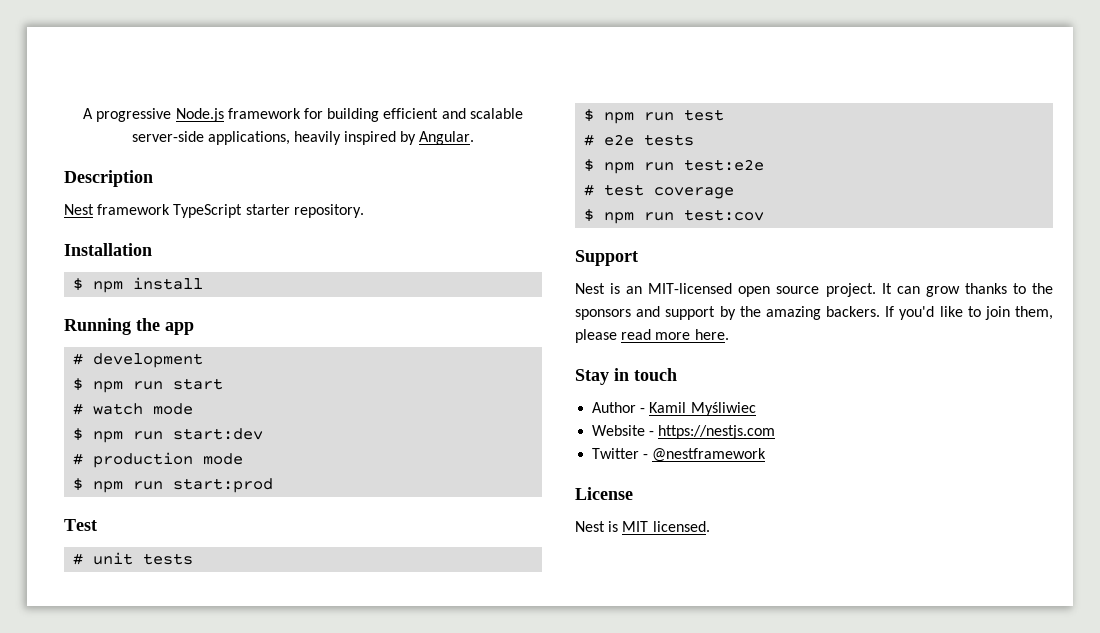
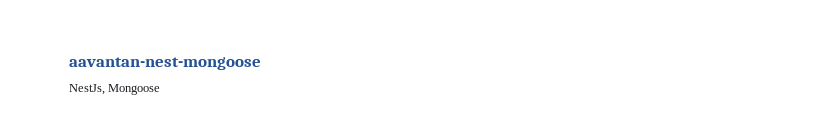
[83,108,523,122] [131,131,475,145] [64,170,153,187] [64,204,364,218] [64,243,152,256] [73,277,204,293] [64,318,194,335] [73,353,204,368] [73,378,224,393] [73,403,194,415] [73,428,264,443] [73,452,244,468] [73,478,274,493] [64,519,97,531] [73,552,194,565] [584,109,725,124] [584,134,695,146] [584,159,765,174] [584,184,735,199] [584,209,765,224] [575,250,638,266] [575,283,1053,297] [575,306,1053,320] [575,329,729,343] [575,368,677,385] [592,402,756,416] [592,425,776,439] [592,448,767,462] [575,487,633,500] [575,521,710,532] A progressive Node.js framework for building efficient and scalable server-side applications, heavily inspired by Angular. // Description // Nest framework TypeScript starter repository. // Installation // $ npm install // Running the app // # development // $ npm run start // # watch mode // $ npm run start:dev // # production mode // $ npm run start:prod // Test // # unit tests // $ npm run test // # e2e tests // $ npm run test:e2e // # test coverage // $ npm run test:cov // Support // Nest is an MIT-licensed open source project. It can grow thanks to the sponsors and support by the amazing backers. If you'd like to join them, please read more here. // Stay in touch // Author - Kamil Myśliwiec // Website - https://nestjs.com // Twitter - @nestframework // License // Nest is MIT licensed. -> [69,57,261,70] [69,84,161,95] aavantan-nest-mongoose // NestJs, Mongoose

